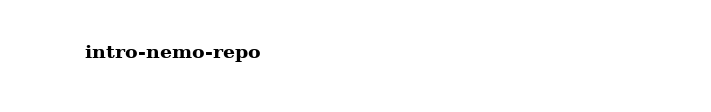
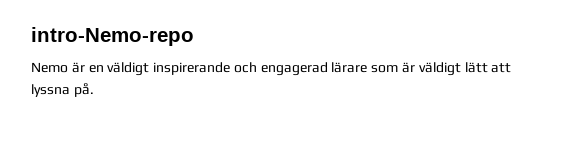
[85,45,261,62] intro-nemo-repo -> [31,27,194,46] [31,62,512,76] [31,83,94,97] intro-Nemo-repo // Nemo är en väldigt inspirerande och engagerad lärare som är väldigt lätt att lyssna på.

